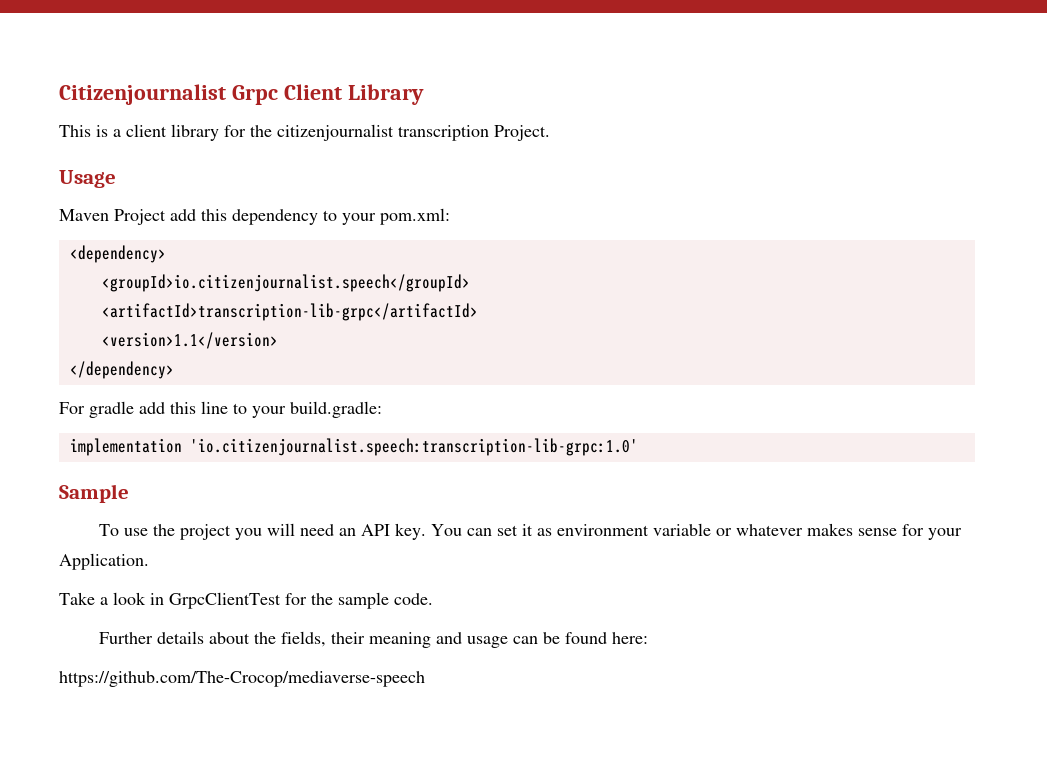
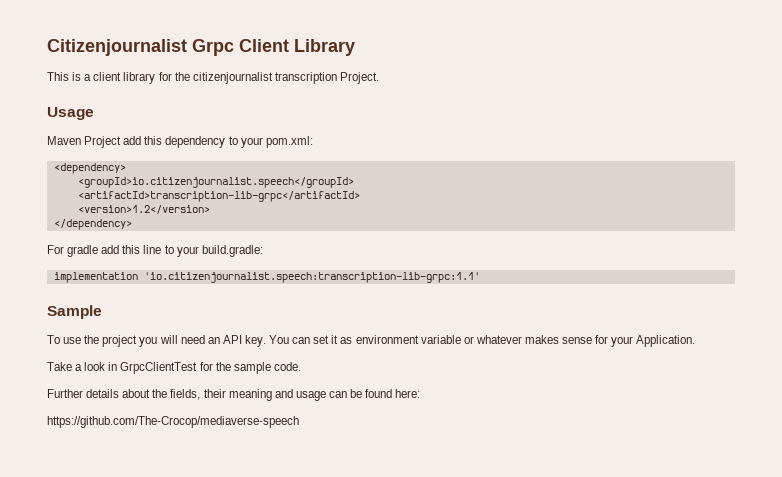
[101,332,278,349] <version>1.1</version> -> [77,205,210,214] <version>1.2</version>
[189,438,638,456] 'io.citizenjournalist.speech:transcription-lib-grpc:1.0' -> [143,272,480,283] 'io.citizenjournalist.speech:transcription-lib-grpc:1.1'

